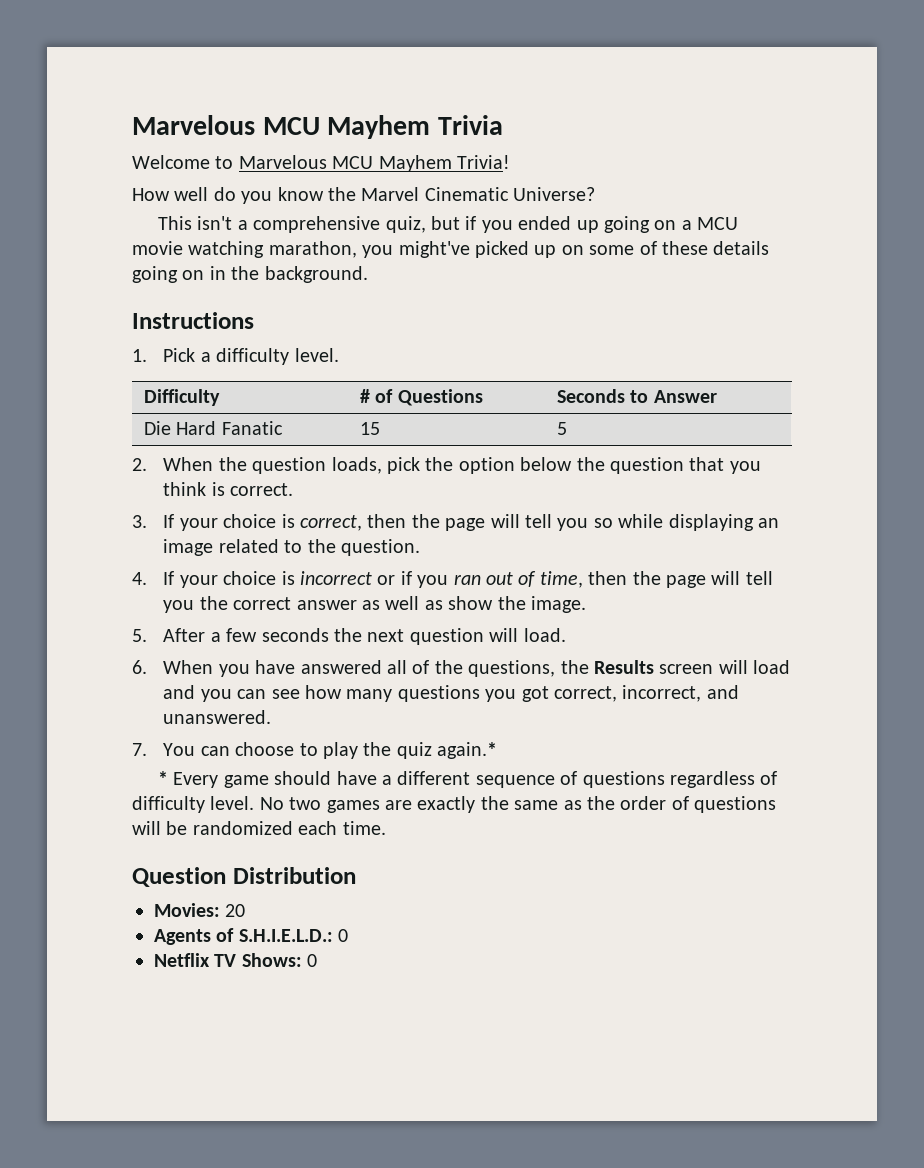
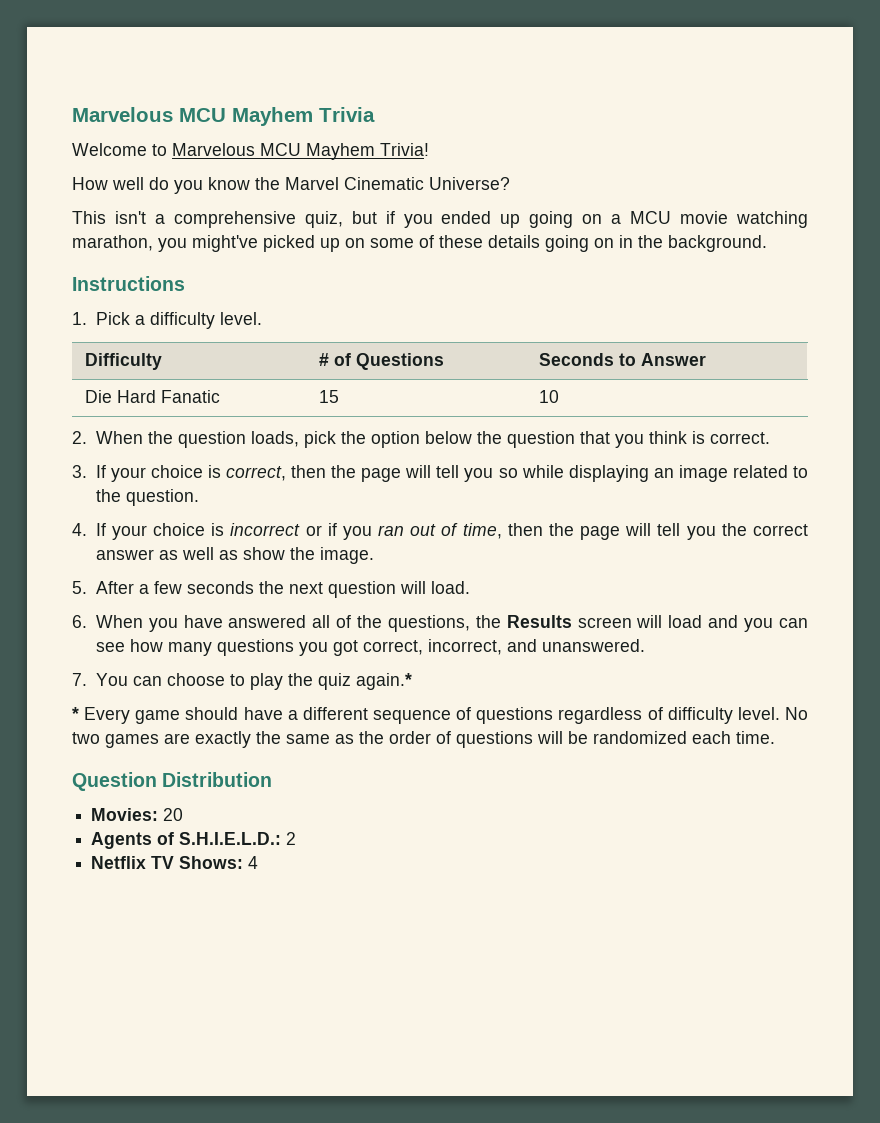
[557,422,568,435] 5 -> [538,390,559,403] 10
[338,929,349,942] 0 -> [286,832,297,845] 2
[307,954,318,967] 0 -> [248,856,259,869] 4

